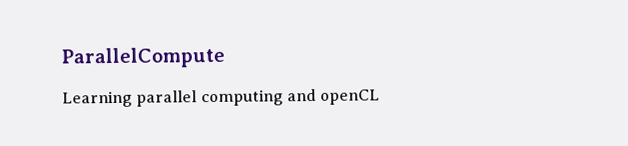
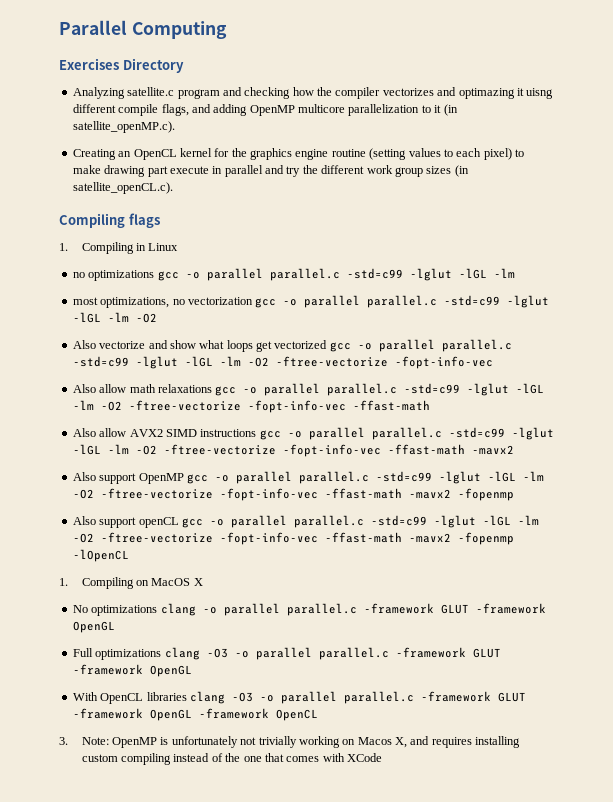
[61,46,225,69] [62,88,381,108] ParallelCompute // Learning parallel computing and openCL -> [59,20,227,39] [59,58,184,73] [72,87,554,99] [72,104,458,116] [72,121,175,133] [72,148,524,160] [72,165,469,177] [72,182,173,194] [59,213,160,228] [59,242,179,254] [72,268,515,281] [72,295,550,308] [72,312,157,323] [72,339,512,352] [72,356,493,369] [72,383,545,396] [72,400,430,413] [72,427,554,440] [72,444,514,457] [72,471,544,484] [72,488,514,501] [72,515,539,528] [72,532,514,545] [72,549,129,562] [59,577,203,589] [72,603,546,616] [72,621,115,633] [72,647,501,660] [72,664,192,677] [72,691,526,704] [72,708,318,721] [59,736,521,748] [81,753,383,765] Parallel Computing // Exercises Directory // Analyzing satellite.c program and checking how the compiler vectorizes and optimazing it uisng different compile flags, and adding OpenMP multicore parallelization to it (in satellite_openMP.c). // Creating an OpenCL kernel for the graphics engine routine (setting values to each pixel) to make drawing part execute in parallel and try the different work group sizes (in satellite_openCL.c). // Compiling flags // 1. Compiling in Linux // no optimizations gcc -o parallel parallel.c -std=c99 -lglut -lGL -lm // most optimizations, no vectorization gcc -o parallel parallel.c -std=c99 -lglut -lGL -lm -O2 // Also vectorize and show what loops get vectorized gcc -o parallel parallel.c -std=c99 -lglut -lGL -lm -O2 -ftree-vectorize -fopt-info-vec // Also allow math relaxations gcc -o parallel parallel.c -std=c99 -lglut -lGL -lm -O2 -ftree-vectorize -fopt-info-vec -ffast-math // Also allow AVX2 SIMD instructions gcc -o parallel parallel.c -std=c99 -lglut -lGL -lm -O2 -ftree-vectorize -fopt-info-vec -ffast-math -mavx2 // Also support OpenMP gcc -o parallel parallel.c -std=c99 -lglut -lGL -lm -O2 -ftree-vectorize -fopt-info-vec -ffast-math -mavx2 -fopenmp // Also support openCL gcc -o parallel parallel.c -std=c99 -lglut -lGL -lm -O2 -ftree-vectorize -fopt-info-vec -ffast-math -mavx2 -fopenmp -lOpenCL // 1. Compiling on MacOS X // No optimizations clang -o parallel parallel.c -framework GLUT -framework OpenGL // Full optimizations clang -O3 -o parallel parallel.c -framework GLUT -framework OpenGL // With OpenCL libraries clang -O3 -o parallel parallel.c -framework GLUT -framework OpenGL -framework OpenCL // 3. Note: OpenMP is unfortunately not trivially working on Macos X, and requires installing custom compiling instead of the one that comes with XCode

